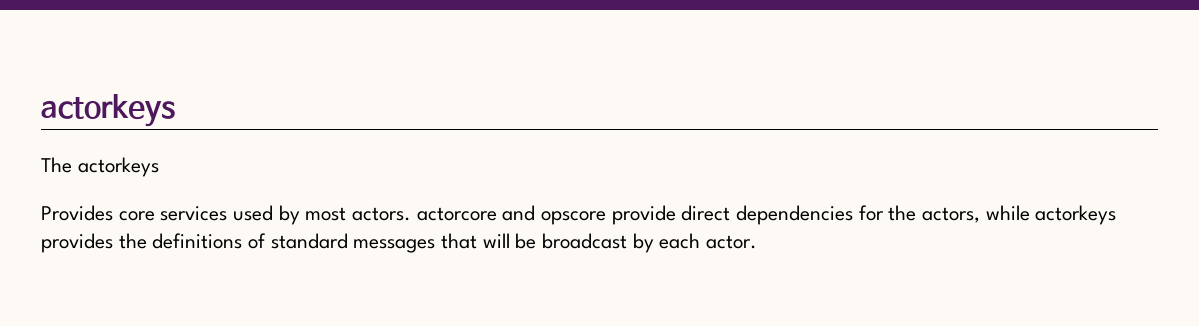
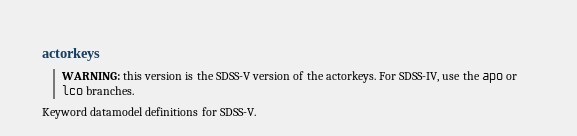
[41,94,175,127] [41,157,159,177] [41,205,1117,225] [41,233,758,253] actorkeys // The actorkeys // Provides core services used by most actors. actorcore and opscore provide direct dependencies for the actors, while actorkeys provides the definitions of standard messages that will be broadcast by each actor. -> [42,48,100,61] [60,71,518,83] [61,85,134,95] [42,107,256,119] actorkeys // WARNING: this version is the SDSS-V version of the actorkeys. For SDSS-IV, use the apo or lco branches. // Keyword datamodel definitions for SDSS-V.

